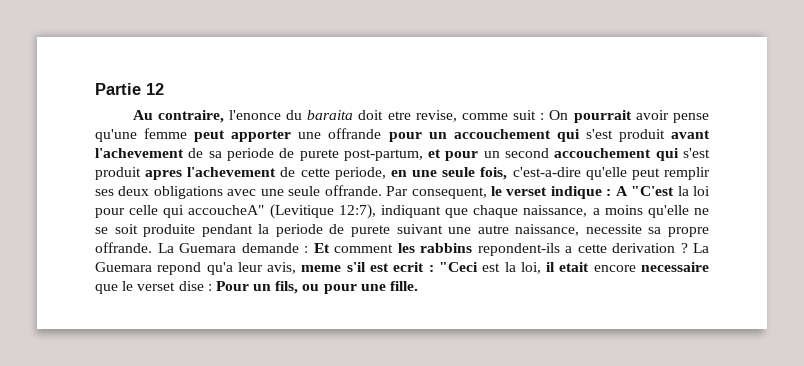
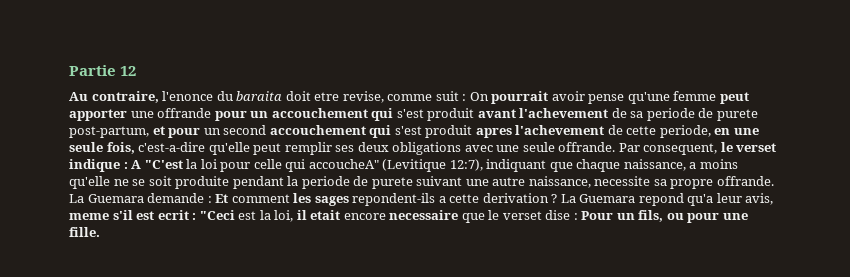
[420,243,472,253] rabbins -> [314,196,349,206] sages

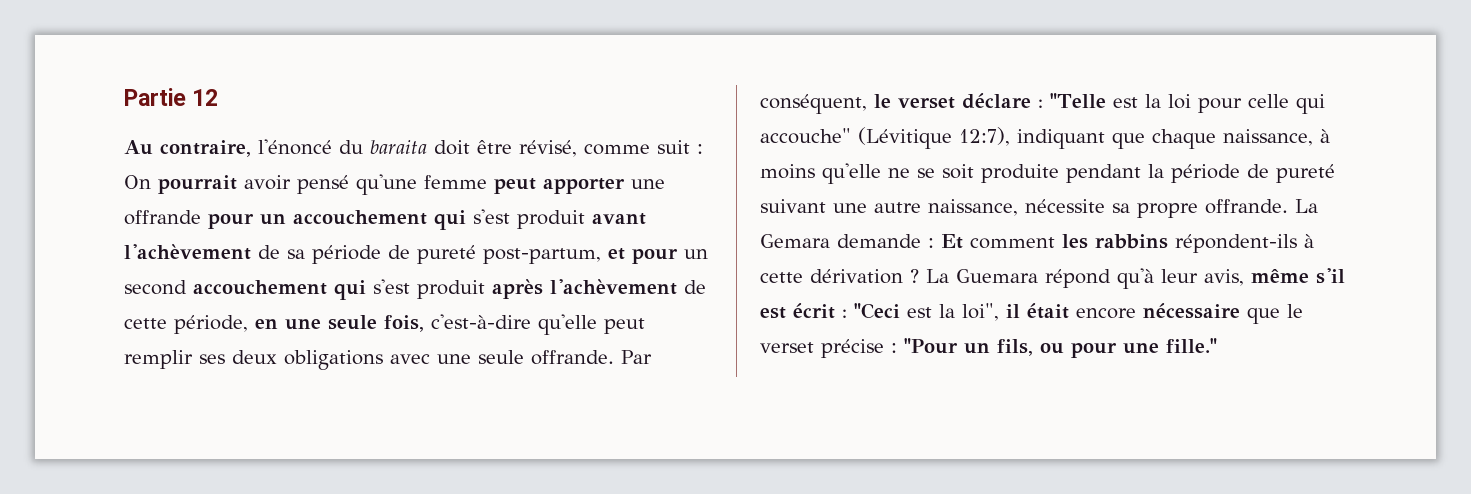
[162,91,214,101] l'enonce -> [258,139,332,155] l'énoncé
[314,91,384,103] etre revise, -> [477,140,577,157] être révisé,
[588,94,625,104] pense -> [297,175,349,194] pensé
[519,108,609,118] l'achevement -> [124,244,251,260] l'achèvement
[646,108,758,121] periode de purete -> [312,245,476,264] période de pureté
[475,125,605,138] apres l'achevement -> [492,279,677,299] après l'achèvement
[659,125,711,138] periode, -> [174,315,248,334] période,
[138,142,206,152] c'est-a-dire -> [431,314,531,329] c'est-à-dire
[643,142,777,155] [69,159,183,172] consequent, le verset indique : A "C'est -> [760,93,1138,114] conséquent, le verset déclare : "Telle est
[308,159,447,172] accoucheA" (Levitique -> [760,127,952,149] accouche" (Lévitique
[689,162,697,169] a -> [1320,129,1330,143] à
[301,176,413,189] periode de purete -> [1171,164,1335,183] période de pureté
[594,176,651,186] necessite -> [1025,199,1105,213] nécessite
[87,194,144,203] Guemara -> [760,234,830,248] Gemara
[314,193,549,206] sages repondent-ils a cette derivation -> [1095,234,1314,253] [760,269,903,284] rabbins répondent-ils à cette dérivation
[638,193,714,206] repond qu'a -> [1045,268,1154,289] répond qu'à
[69,213,109,220] meme -> [1251,269,1309,283] même
[157,210,189,220] ecrit -> [793,303,835,319] écrit
[274,210,614,223] loi, il etait encore necessaire que le verset dise : Pour -> [962,303,1303,324] [760,338,958,358] loi", il était encore nécessaire que le verset précise : "Pour
[69,227,100,237] fille. -> [1165,338,1217,353] fille."

